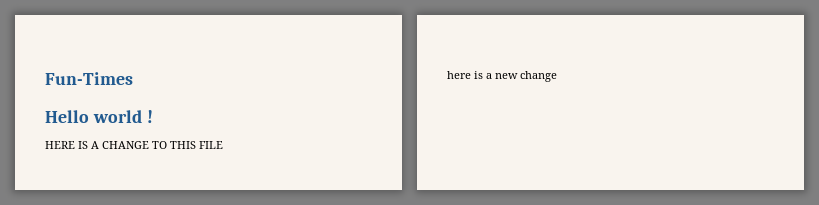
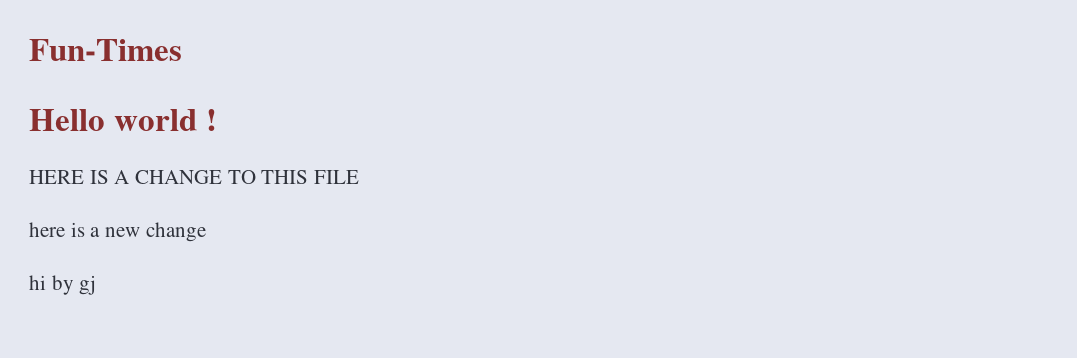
(557, 76) none -> [29,275,97,295] // hi by gj

